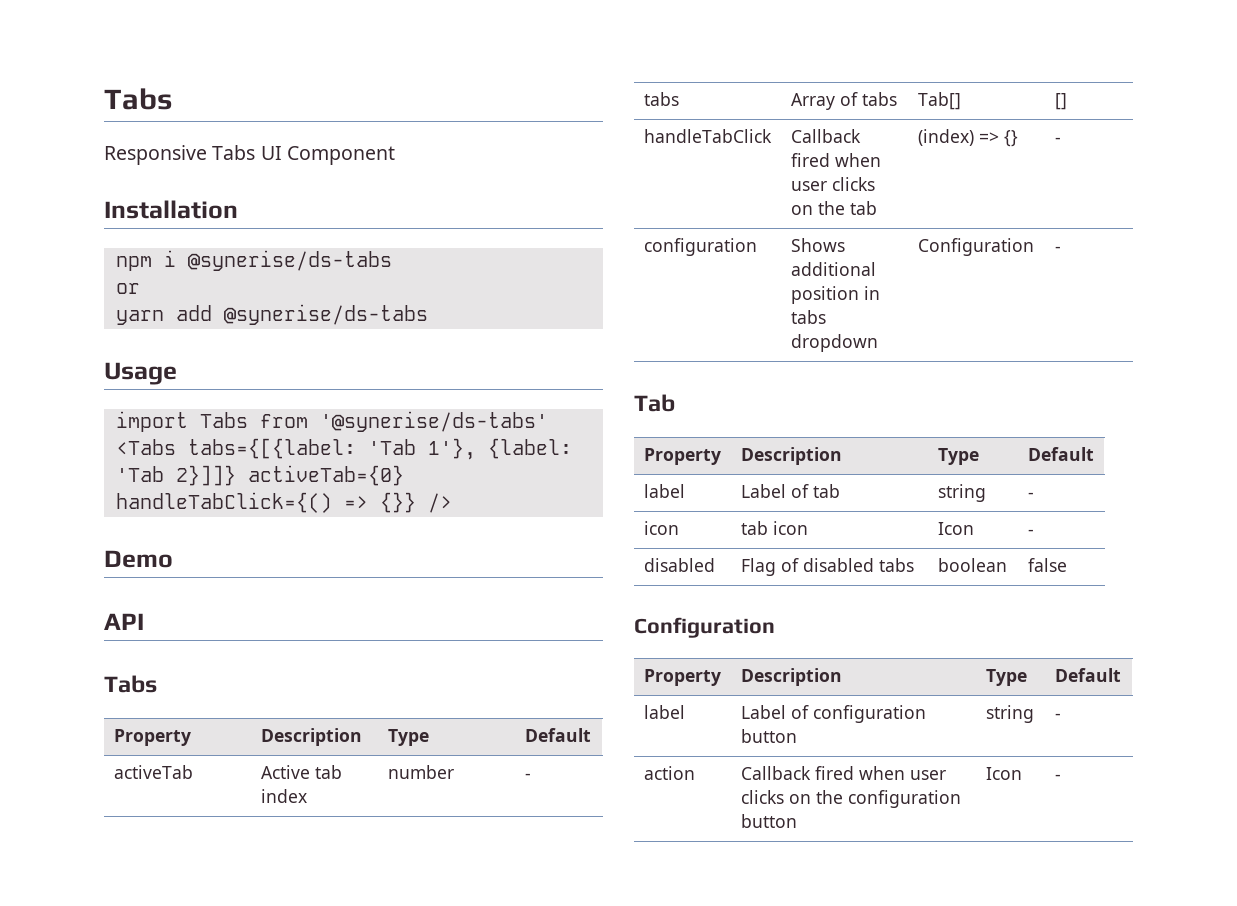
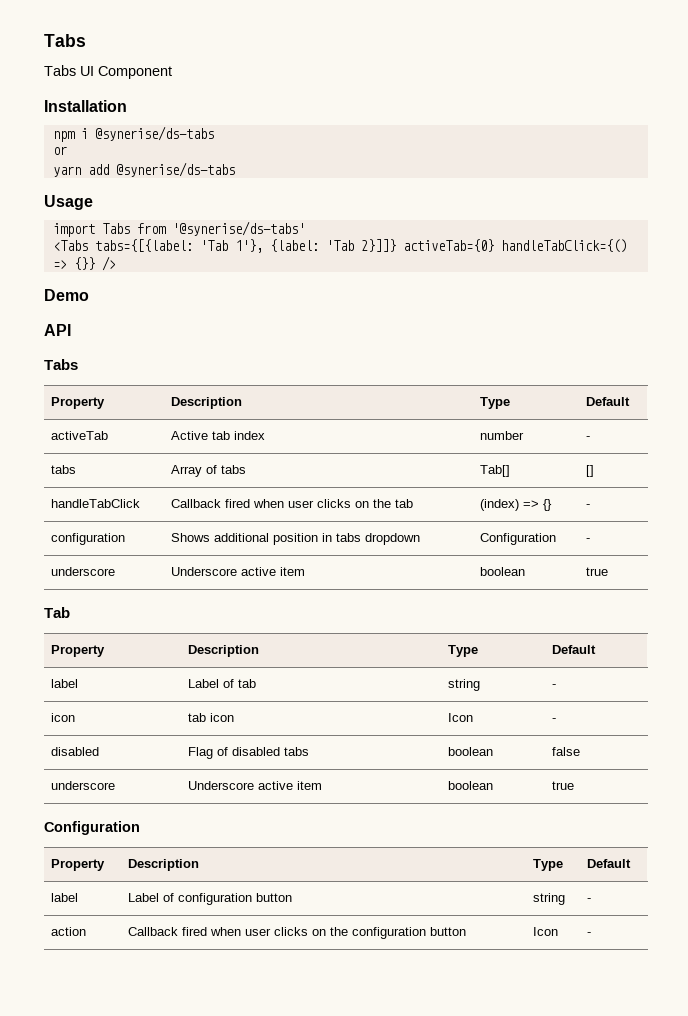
[104,88,172,110] [104,145,207,165] Tabs // Responsive -> [44,34,86,47] Tabs //
(1061, 249) none -> [51,567,116,576] [171,567,306,576] [480,567,526,576] [586,567,609,576] // underscore | Underscore active item | boolean | true
(1067, 565) none -> [51,781,116,790] [188,781,323,790] [448,781,494,790] [552,781,575,790] // underscore | Underscore active item | boolean | true

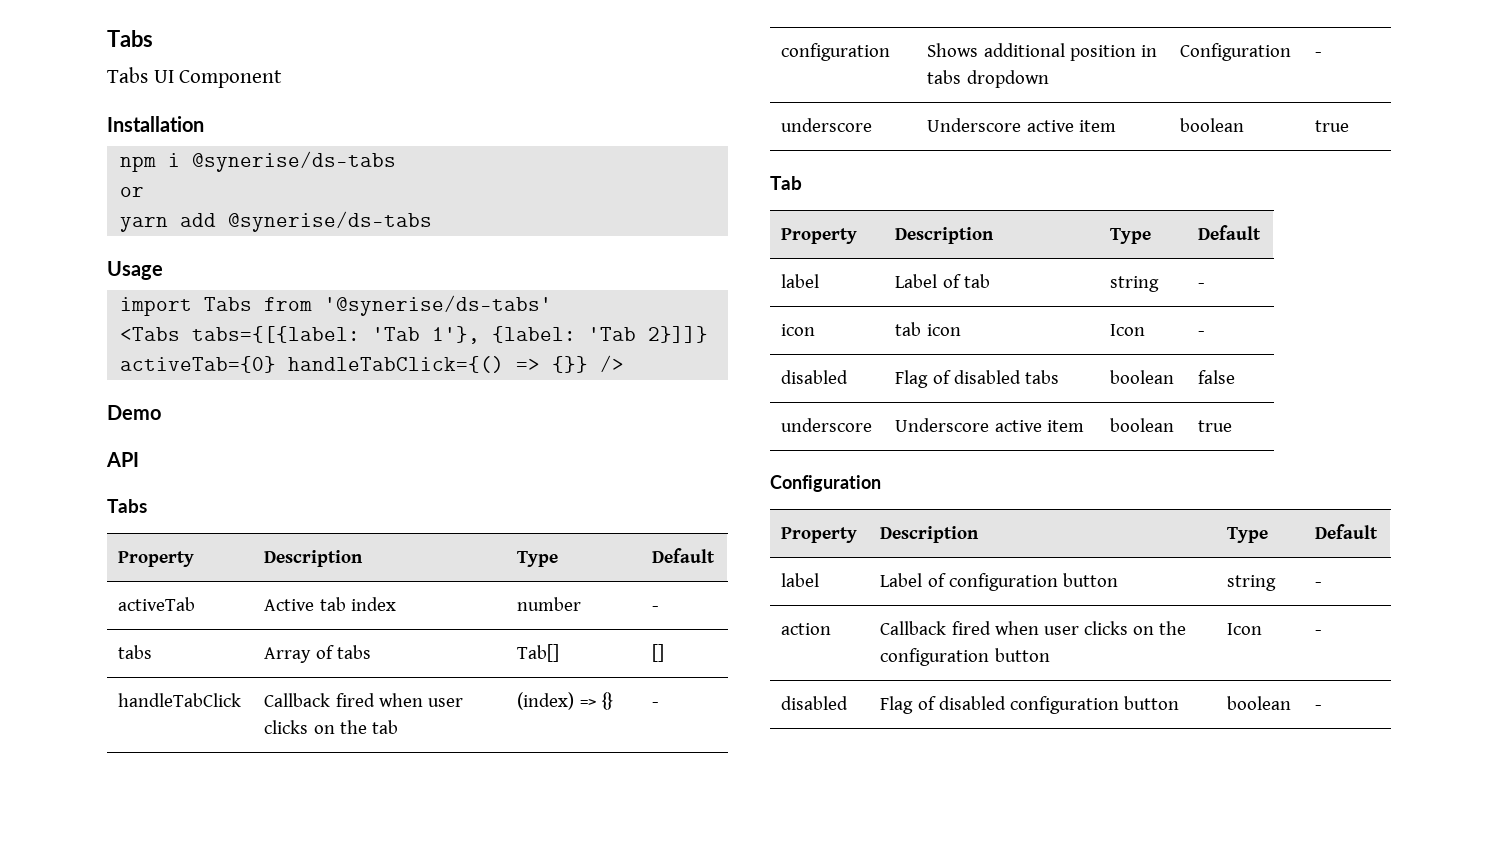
(592, 934) none -> [781,696,849,710] [880,696,1179,714] [1227,696,1292,710] [1315,705,1323,710] // disabled | Flag of disabled configuration button | boolean | -

